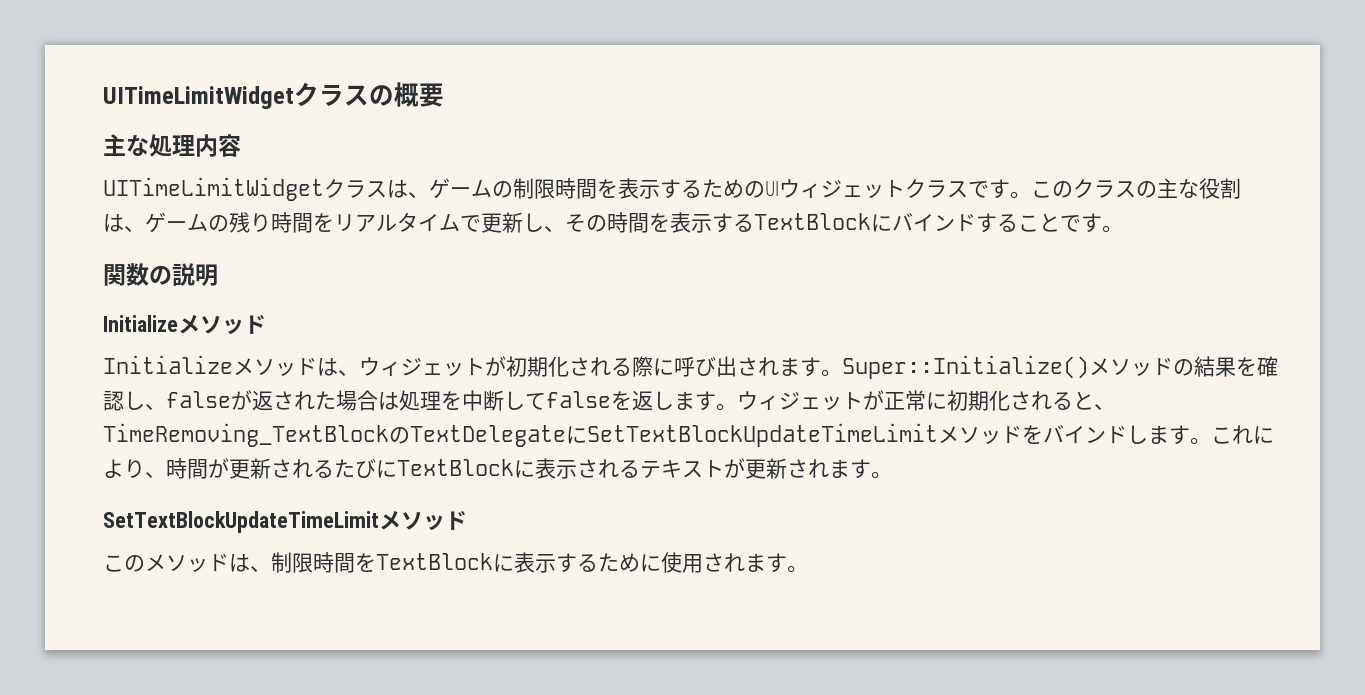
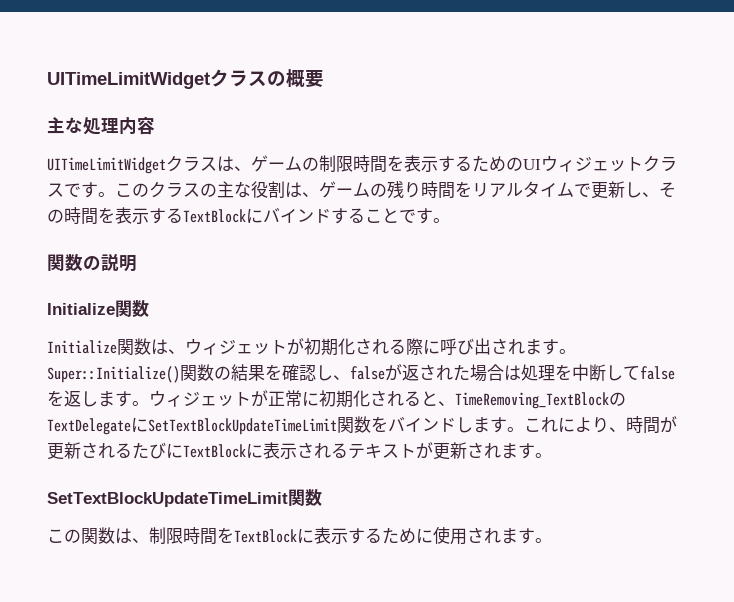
[178,315,266,335] [103,355,317,376] メソッド // Initializeメソッド -> [115,300,149,317] [47,338,151,355] 関数 // Initialize関数
[1089,358,1173,376] メソッド -> [180,364,214,381] 関数
[938,426,1022,444] メソッド -> [337,416,371,433] 関数
[379,511,467,531] [103,554,229,572] メソッド // このメソッド -> [288,489,322,506] [47,527,115,544] 関数 // この関数

